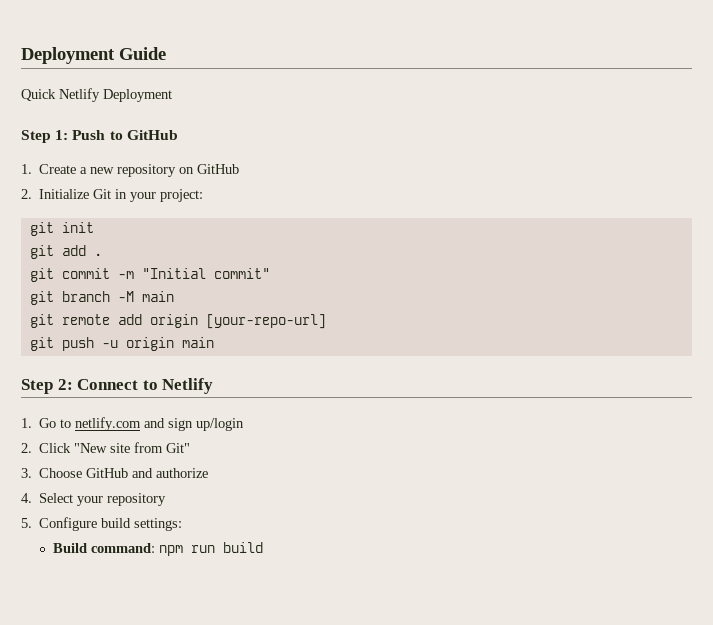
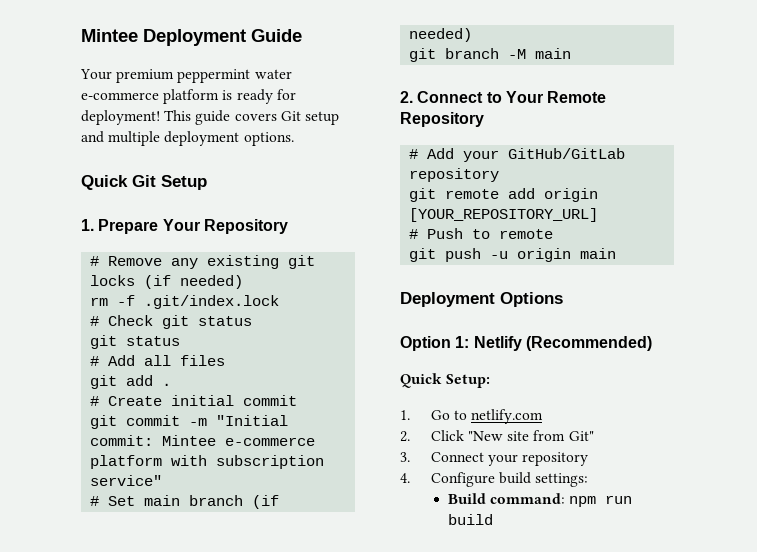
(21, 55) none -> [81,29,138,42] Mintee
[21,88,172,102] [21,130,178,143] [21,164,240,177] [21,189,204,202] [29,222,94,236] Quick Netlify Deployment // Step 1: Push to GitHub // 1. Create a new repository on GitHub // 2. Initialize Git in your project: // git init -> [80,69,292,83] [81,89,296,104] [81,110,339,125] [81,131,294,146] [81,175,207,190] [81,219,288,234] [90,255,316,269] [90,275,244,289] [90,295,280,309] [90,315,253,329] [90,335,181,349] [90,355,226,366] Your premium peppermint water e-commerce platform is ready for deployment! This guide covers Git setup and multiple deployment options. // Quick Git Setup // 1. Prepare Your Repository // # Remove any existing git locks (if needed) // rm -f .git/index.lock // # Check git status // git status // # Add all files
(102, 254) none -> [90,395,298,406] // # Create initial commit
[213,268,270,279] [29,291,174,305] commit" // git branch -M main -> [90,435,316,446] [90,455,325,469] [90,475,163,486] [90,495,280,509] [409,28,473,42] [409,48,572,62] [400,91,607,103] [400,112,484,127] [409,148,626,162] [409,168,500,182] commit: Mintee e-commerce platform with subscription service" // # Set main branch (if needed) // git branch -M main // 2. Connect to Your Remote Repository // # Add your GitHub/GitLab repository
[205,314,326,329] [your-repo-url] -> [409,208,599,222] [409,228,554,239] [YOUR_REPOSITORY_URL] // # Push to remote
[21,378,214,394] Step 2: Connect to Netlify -> [400,292,563,307] [400,336,652,351] [400,373,491,388] Deployment Options // Option 1: Netlify (Recommended) // Quick Setup:
[144,418,245,431] and sign up/login -> (544, 416) none
[39,468,209,478] [21,493,74,503] Choose GitHub and authorize // 4. Select -> [430,452,484,462] Connect
[21,518,32,528] 5. -> [400,473,410,483] 4.

